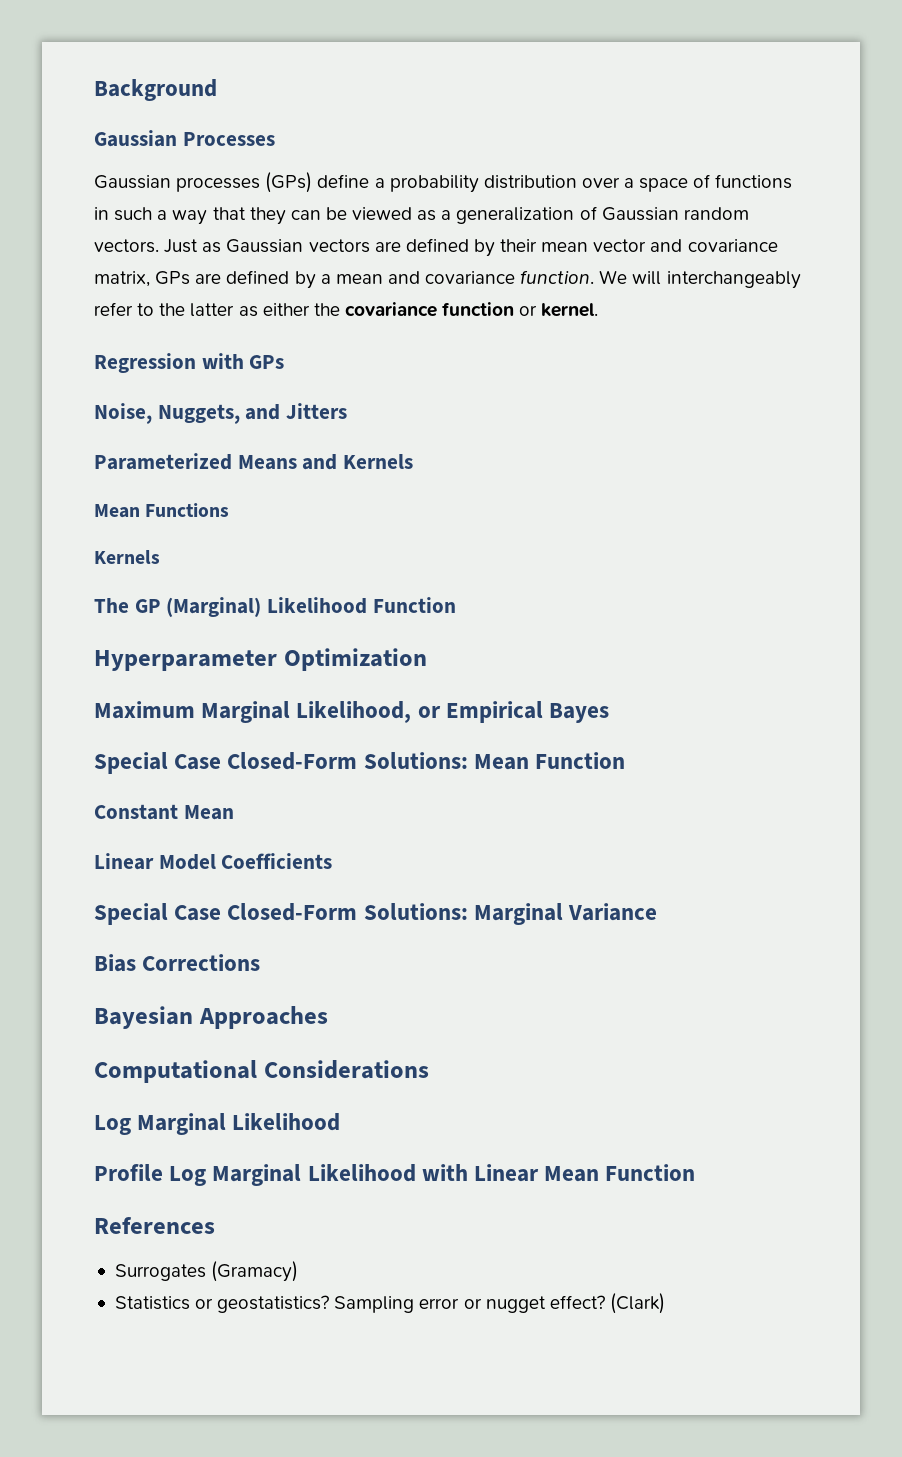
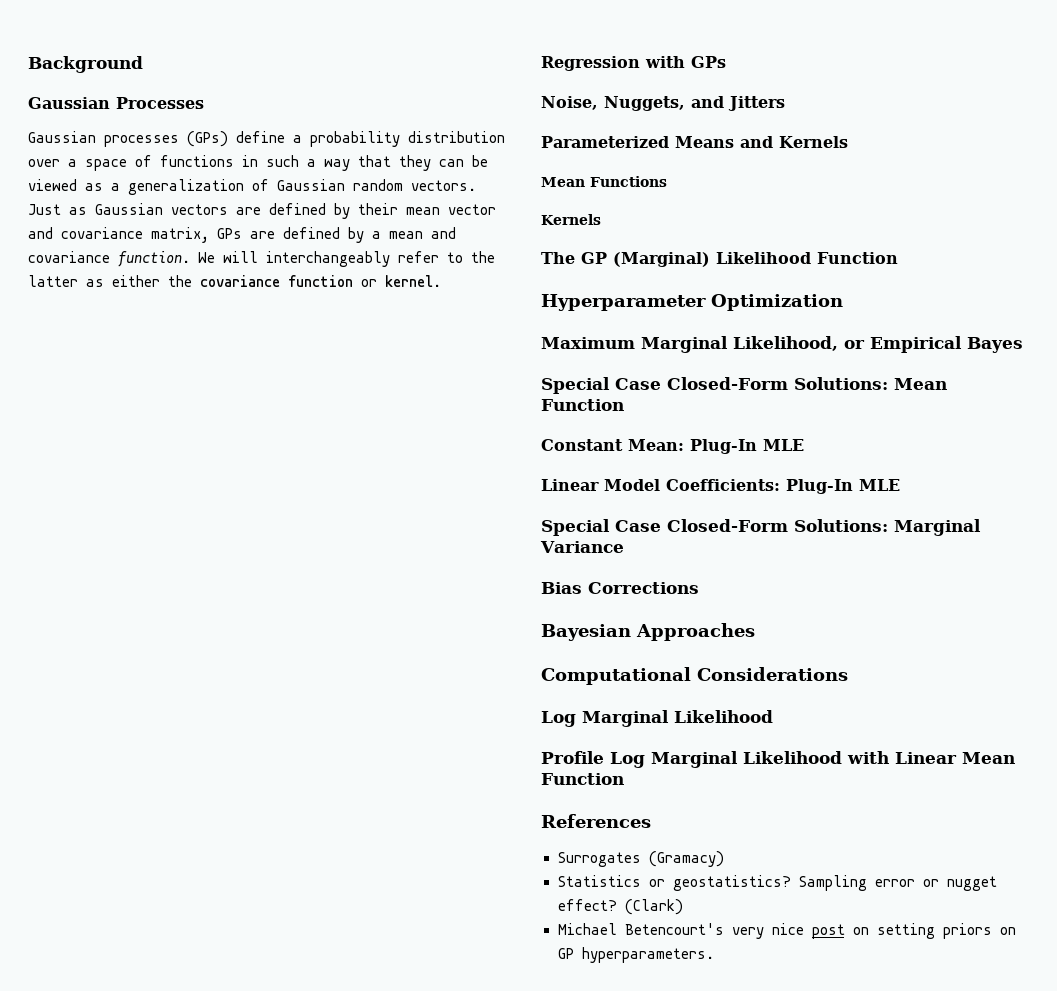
[183,805,234,820] Mean -> [628,439,804,454] Mean: Plug-In MLE
[221,853,333,869] Coefficients -> [666,479,900,494] Coefficients: Plug-In MLE
(665, 1303) none -> [557,923,1016,939] [557,947,714,963] // Michael Betencourt's very nice post on setting priors on GP hyperparameters.

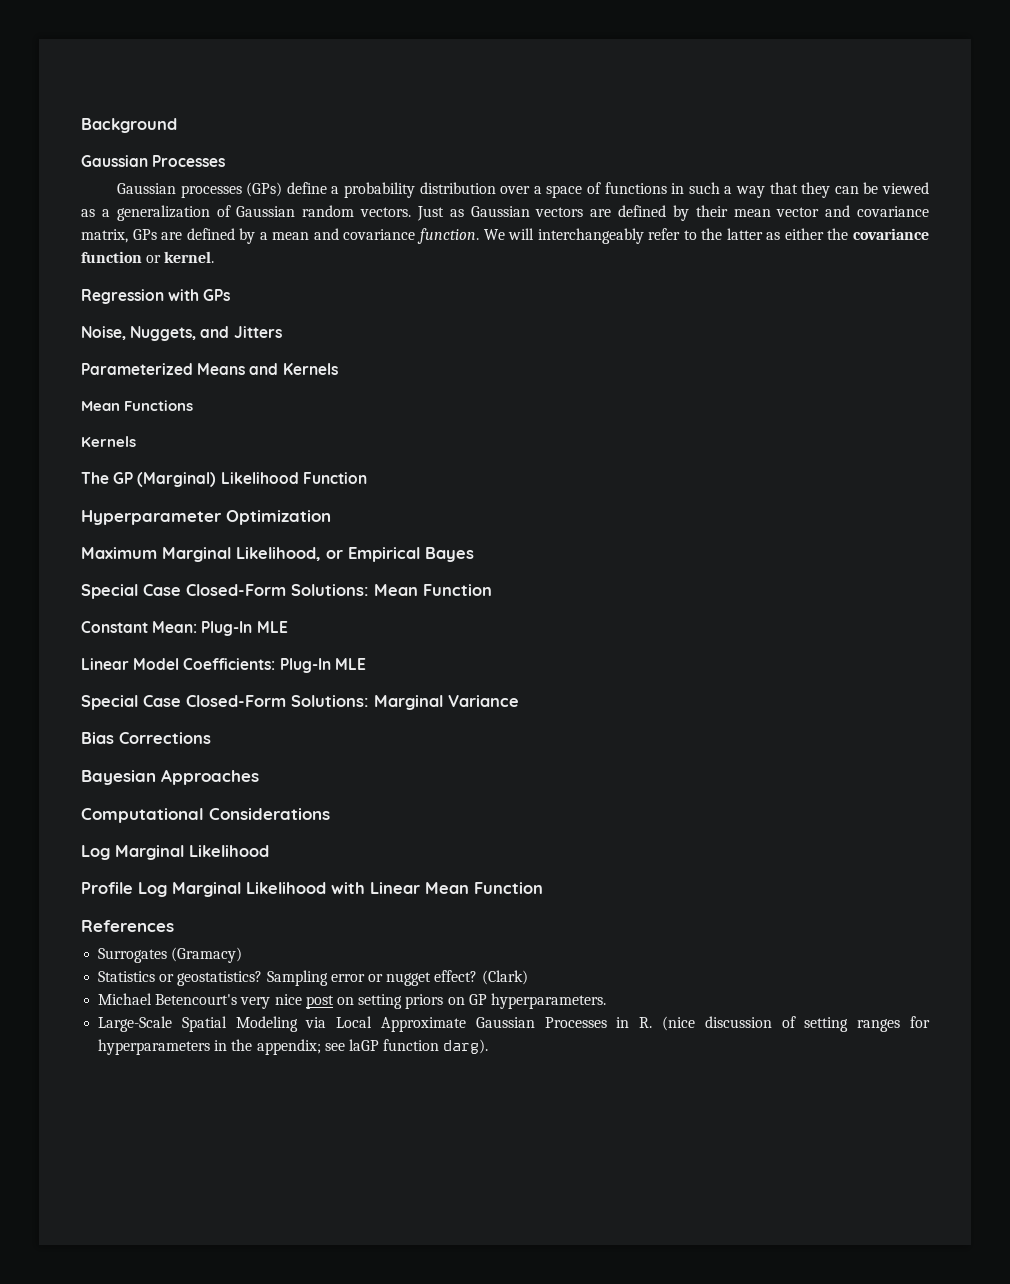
(714, 955) none -> [98,1016,930,1032] [98,1039,489,1055] // Large-Scale Spatial Modeling via Local Approximate Gaussian Processes in R. (nice discussion of setting ranges for hyperparameters in the appendix; see laGP function darg).

